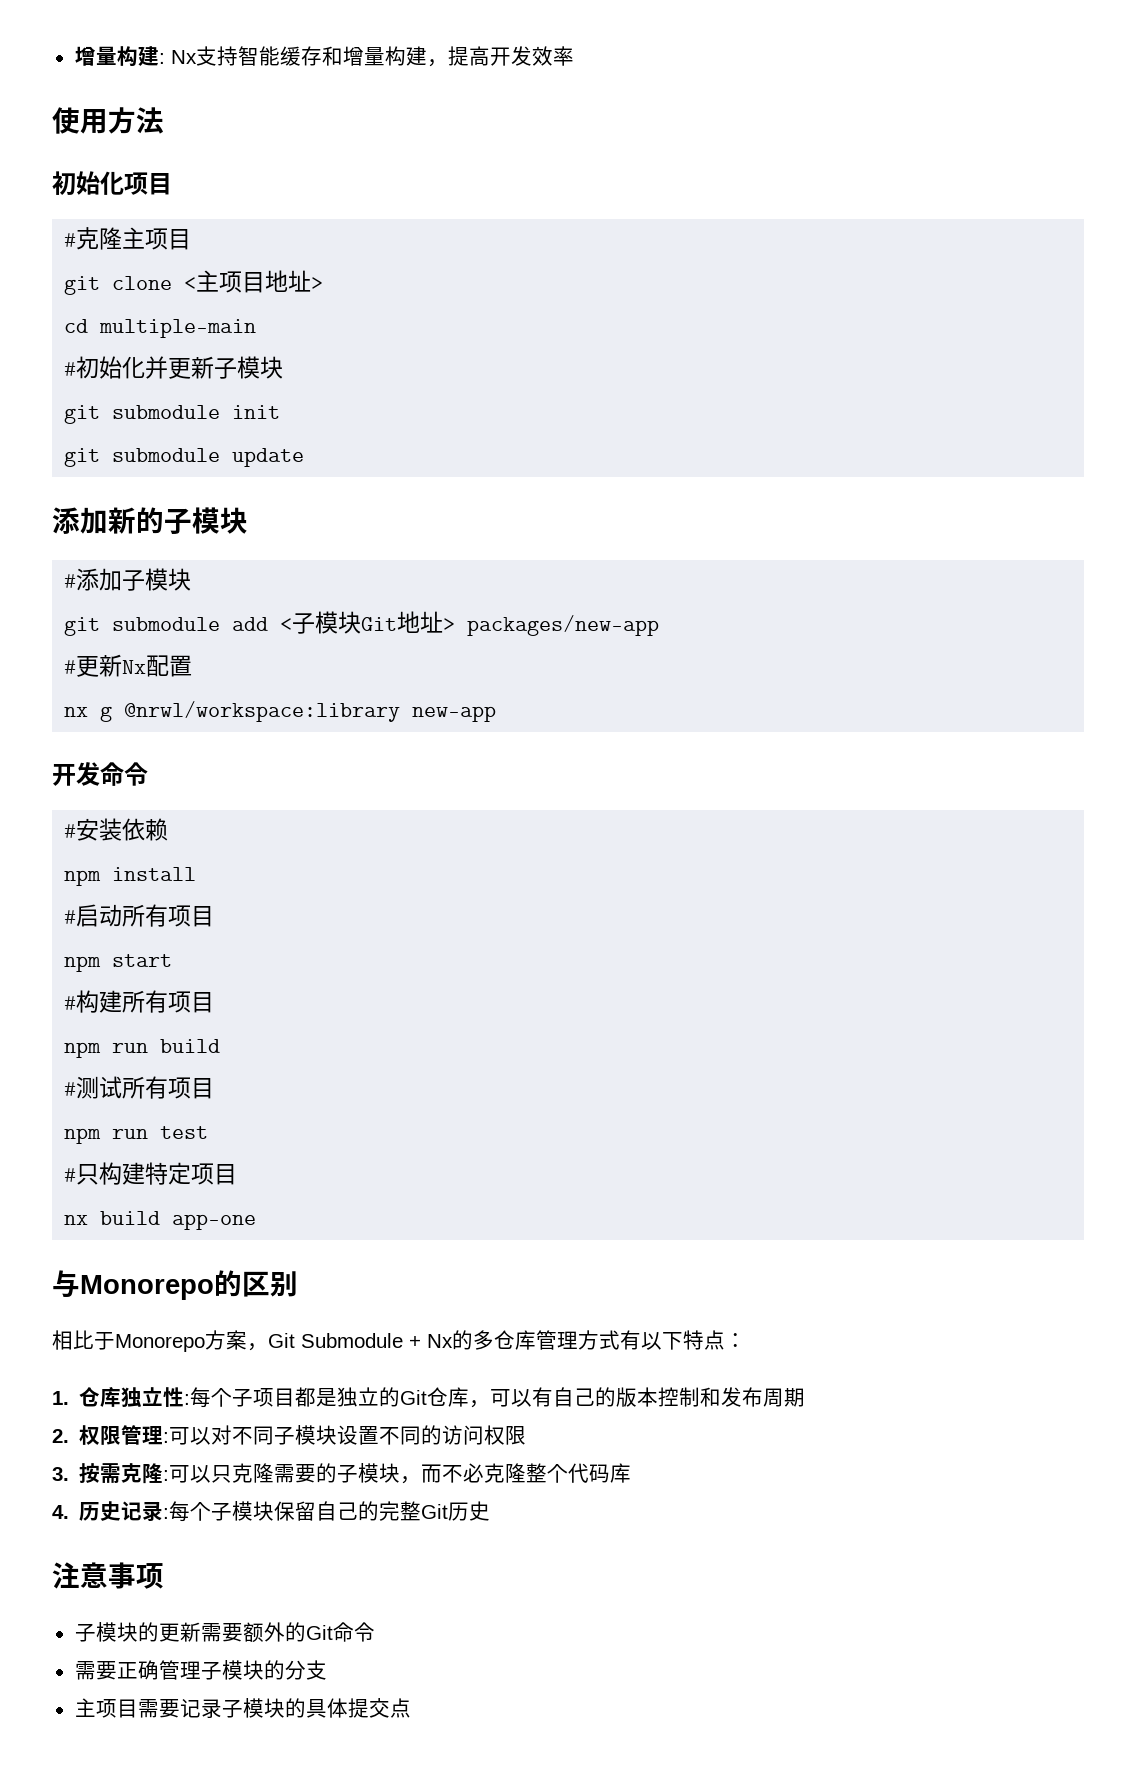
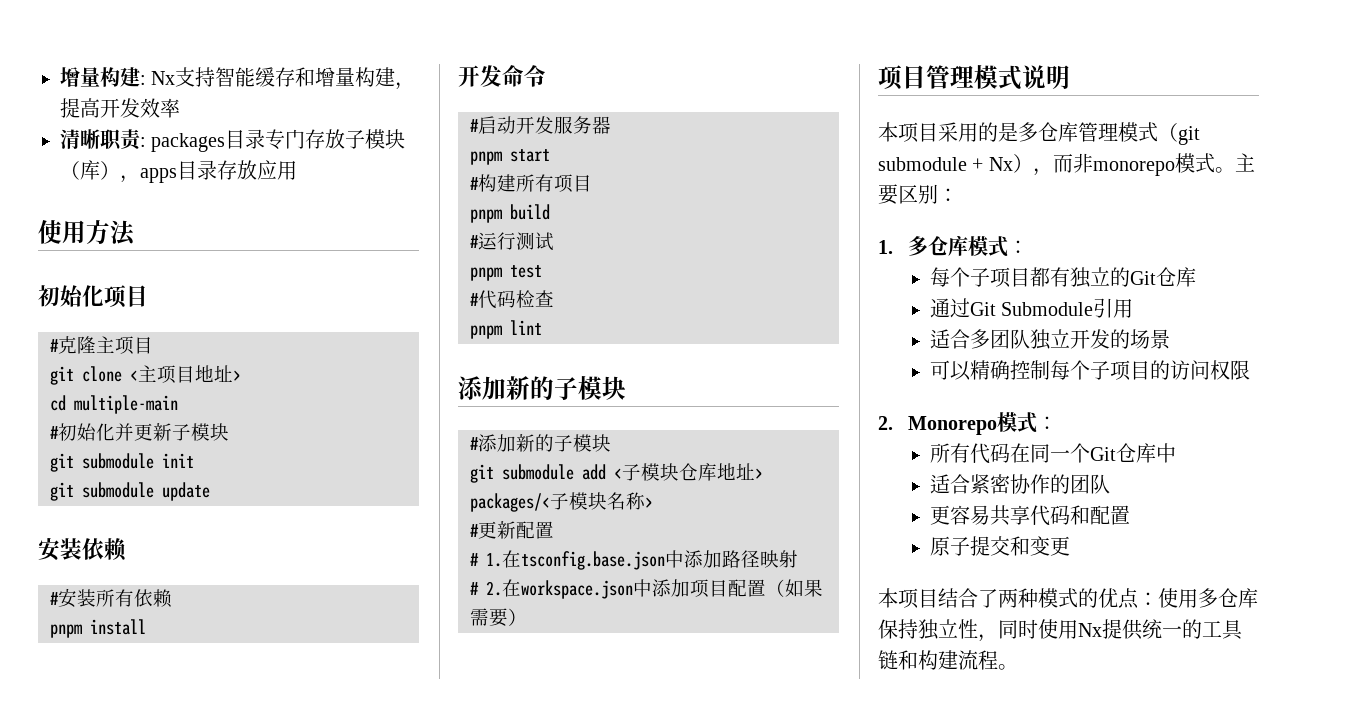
(574, 56) none -> [60,129,406,152] [60,160,297,183] // 清晰职责: packages目录专门存放子模块（库），apps目录存放应用
(305, 457) none -> [38,538,127,561] [50,588,172,608] [50,619,146,638] [458,65,546,87] [470,116,611,134] [470,149,550,165] [470,174,592,193] [470,204,550,223] [470,232,554,251] [470,265,542,281] [470,290,554,309] [470,320,542,339] // 安装依赖 // #安装所有依赖 // pnpm install // 开发命令 // #启动开发服务器 // pnpm start // #构建所有项目 // pnpm build // #运行测试 // pnpm test // #代码检查 // pnpm lint
(123, 579) none -> [516,434,554,452] 新的
[361,611,660,636] Git地址> packages/new-app -> [679,463,763,481] [470,492,653,512] 仓库地址> packages/<子模块名称>
[122,655,193,677] [64,701,497,722] [52,762,148,786] [64,818,169,841] [64,867,197,886] [64,904,215,927] [64,954,173,972] [64,990,215,1013] [64,1039,221,1058] [64,1076,215,1099] [64,1126,209,1144] [64,1162,238,1185] [64,1211,257,1230] [52,1270,298,1300] [52,1330,725,1352] Nx配置 // nx g @nrwl/workspace:library new-app // 开发命令 // #安装依赖 // npm install // #启动所有项目 // npm start // #构建所有项目 // npm run build // #测试所有项目 // npm run test // #只构建特定项目 // nx build app-one // 与Monorepo的区别 // 相比于Monorepo方案，Git Submodule + Nx的多仓库管理方式有以下特点 -> [516,521,554,539] [470,550,798,570] [470,579,823,599] [470,608,527,627] [878,65,1070,90] [878,122,1200,145] [878,153,1255,176] [878,184,938,205] 配置 // # 1.在tsconfig.base.json中添加路径映射 // # 2.在workspace.json中添加项目配置（如果需要） // 项目管理模式说明 // 本项目采用的是多仓库管理模式（git submodule + Nx），而非monorepo模式。主要区别
[79,1387,191,1408] 仓库独立性: -> [907,235,1028,257] 多仓库模式： //
[316,1388,338,1407] 是 -> [1049,267,1070,287] 有
[469,1387,806,1408] [52,1425,527,1445] [52,1463,632,1484] [52,1501,491,1522] [52,1562,164,1589] [74,1622,375,1643] [74,1660,327,1680] [74,1698,411,1718] ，可以有自己的版本控制和发布周期 // 2.权限管理:可以对不同子模块设置不同的访问权限 // 3.按需克隆:可以只克隆需要的子模块，而不必克隆整个代码库 // 4.历史记录:每个子模块保留自己的完整Git历史 // 注意事项 // 子模块的更新需要额外的Git命令 // 需要正确管理子模块的分支 // 主项目需要记录子模块的具体提交点 -> [929,298,1134,318] [929,329,1170,350] [929,360,1250,381] [878,412,1057,435] [929,443,1176,464] [929,474,1110,494] [929,505,1130,526] [929,536,1070,556] [878,588,1258,609] [878,619,1243,642] [878,650,1018,670] // 通过Git Submodule引用 // 适合多团队独立开发的场景 // 可以精确控制每个子项目的访问权限 // 2. Monorepo模式： // 所有代码在同一个Git仓库中 // 适合紧密协作的团队 // 更容易共享代码和配置 // 原子提交和变更 // 本项目结合了两种模式的优点：使用多仓库保持独立性，同时使用Nx提供统一的工具链和构建流程。

